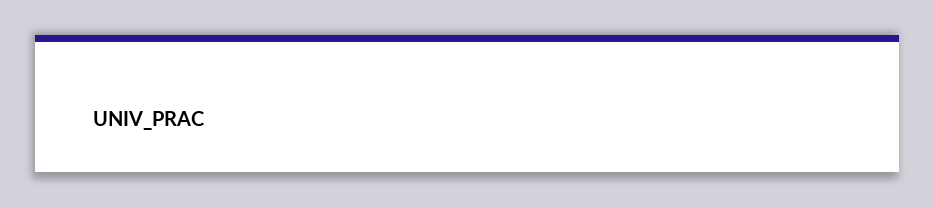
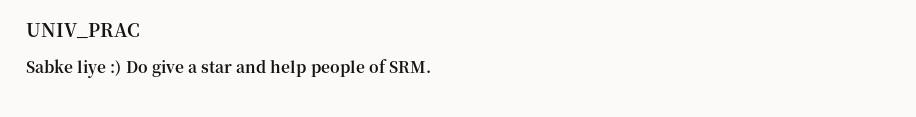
(204, 120) none -> [26,59,432,78] // Sabke liye :) Do give a star and help people of SRM.

